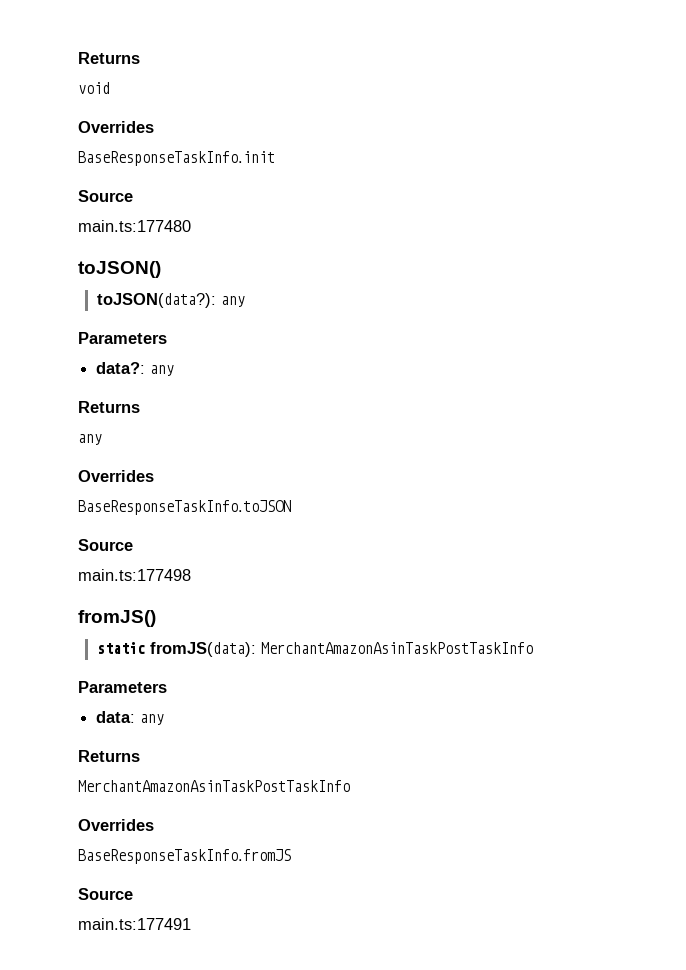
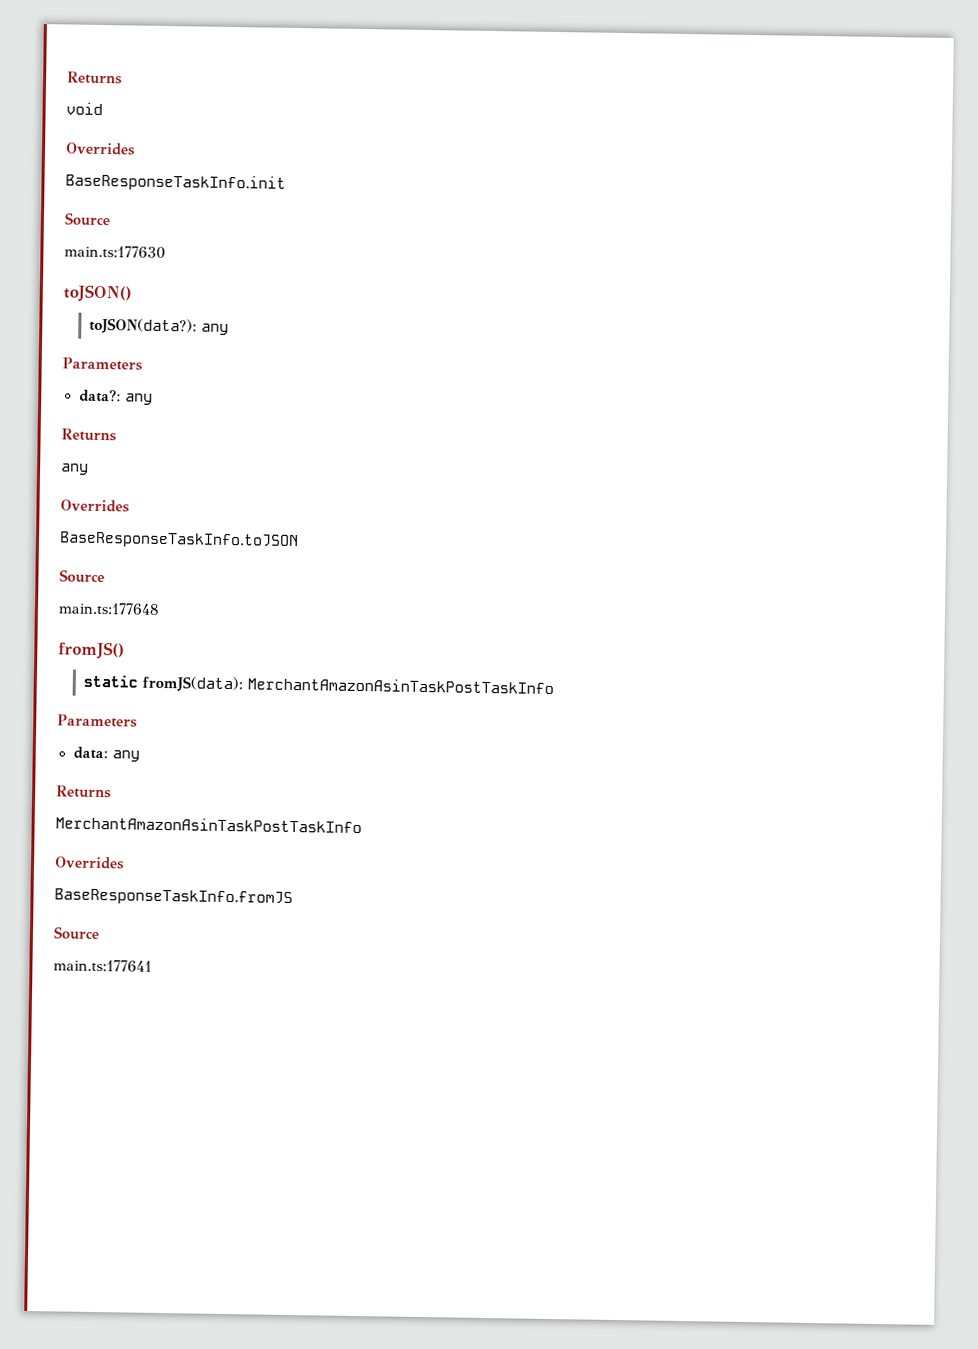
[78,220,191,232] main.ts:177480 -> [64,245,166,259] main.ts:177630
[78,569,191,581] main.ts:177498 -> [58,602,160,615] main.ts:177648
[78,918,191,930] main.ts:177491 -> [53,959,152,972] main.ts:177641

